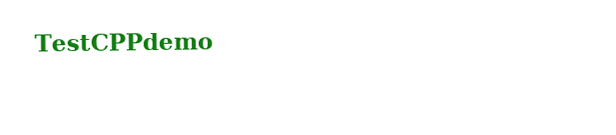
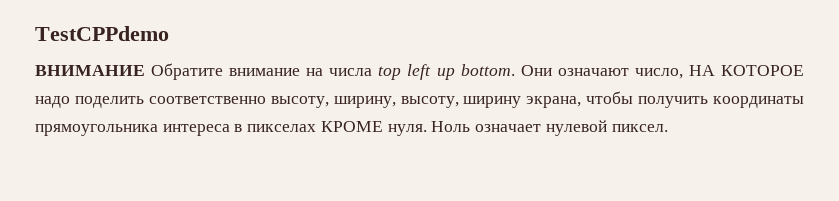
(213, 42) none -> [35,63,805,80] [35,91,804,108] [35,120,668,136] // ВНИМАНИЕ Обратите внимание на числа top left up bottom. Они означают число, НА КОТОРОЕ надо поделить соответственно высоту, ширину, высоту, ширину экрана, чтобы получить координаты прямоугольника интереса в пикселах КРОМЕ нуля. Ноль означает нулевой пиксел.

